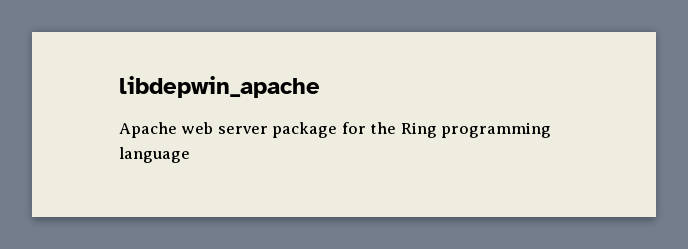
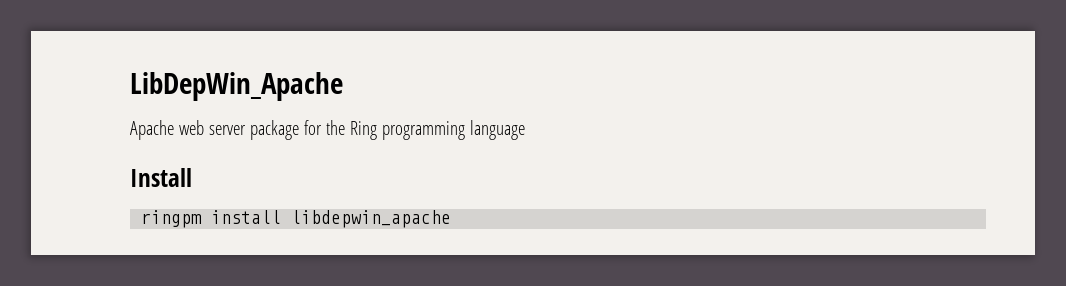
[119,76,320,98] libdepwin_apache -> [130,72,343,101] LibDepWin_Apache
(190, 155) none -> [130,168,192,187] [141,210,452,228] // Install // ringpm install libdepwin_apache

